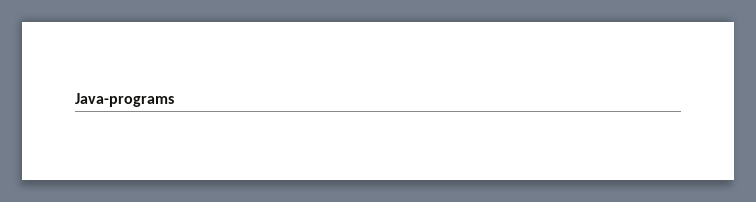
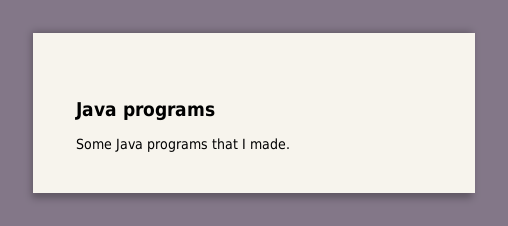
[75,93,174,107] Java-programs -> [75,102,215,121] [76,138,290,152] Java programs // Some Java programs that I made.

